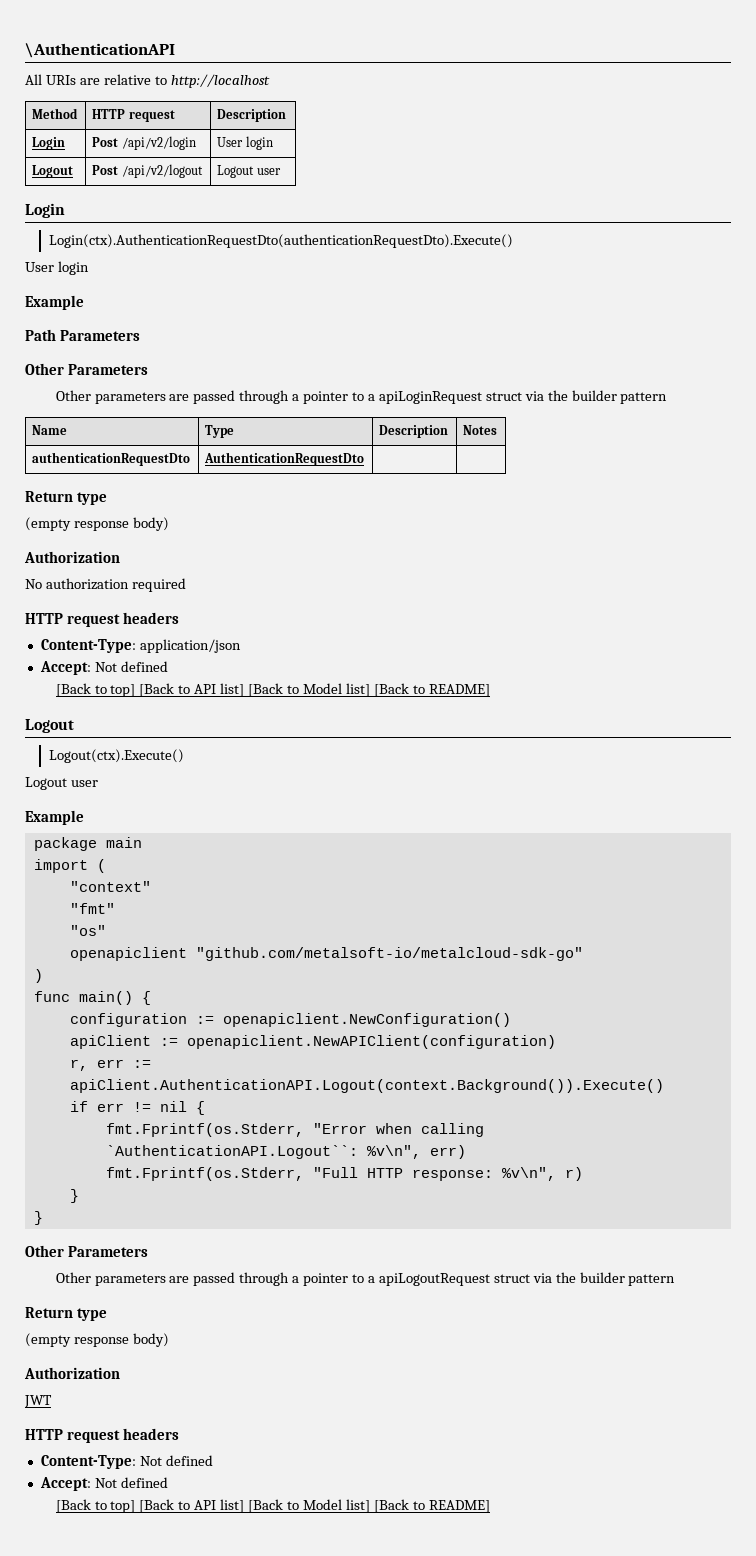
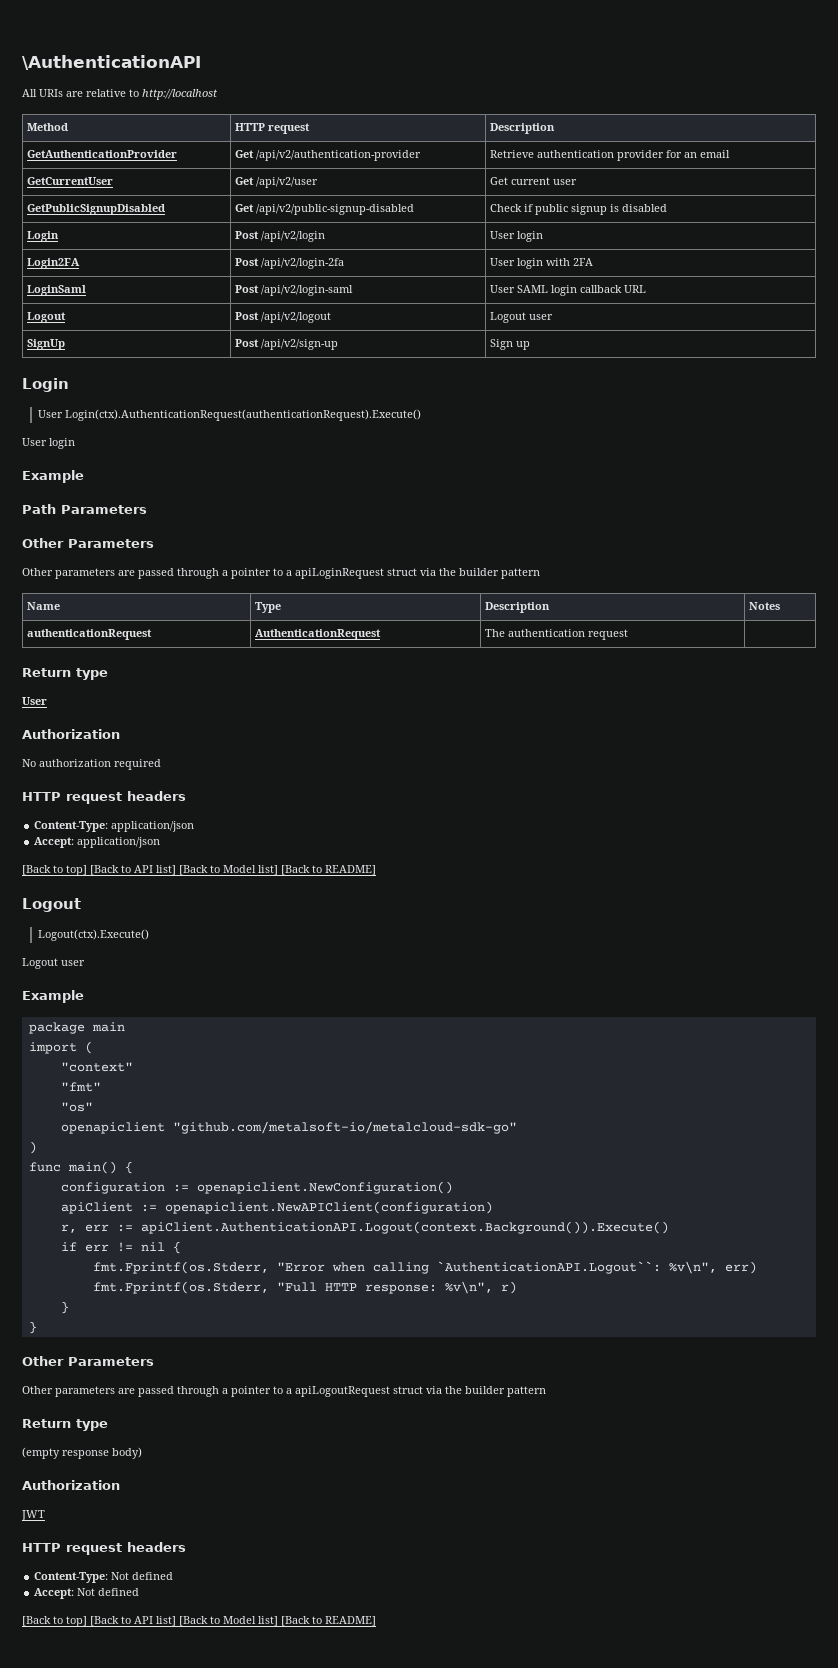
(287, 115) none -> [26,150,177,158] [234,150,421,161] [489,150,730,161] [26,177,113,185] [234,177,318,188] [489,177,577,185] [26,204,165,215] [234,204,414,215] [489,204,667,215] // GetAuthenticationProvider | Get /api/v2/authentication-provider | Retrieve authentication provider for an email // GetCurrentUser | Get /api/v2/user | Get current user // GetPublicSignupDisabled | Get /api/v2/public-signup-disabled | Check if public signup is disabled
(273, 143) none -> [26,258,80,269] [234,258,344,269] [489,258,593,269] [26,285,86,296] [234,285,353,296] [489,285,646,296] // Login2FA | Post /api/v2/login-2fa | User login with 2FA // LoginSaml | Post /api/v2/login-saml | User SAML login callback URL
(281, 171) none -> [26,339,65,350] [234,339,338,350] [489,339,530,350] // SignUp | Post /api/v2/sign-up | Sign up
[48,234,513,248] Login(ctx).AuthenticationRequestDto(authenticationRequestDto).Execute() -> [37,409,421,421] User Login(ctx).AuthenticationRequest(authenticationRequest).Execute()
[32,452,191,466] [204,452,365,466] [25,491,108,505] [25,517,169,531] authenticationRequestDto | AuthenticationRequestDto | | // Return type // (empty response body) -> [26,629,152,640] [254,629,381,640] [484,629,628,640] [22,668,108,680] [22,697,47,705] authenticationRequest | AuthenticationRequest | The authentication request | // Return type // User
[94,661,168,672] Not defined -> [77,837,161,848] application/json

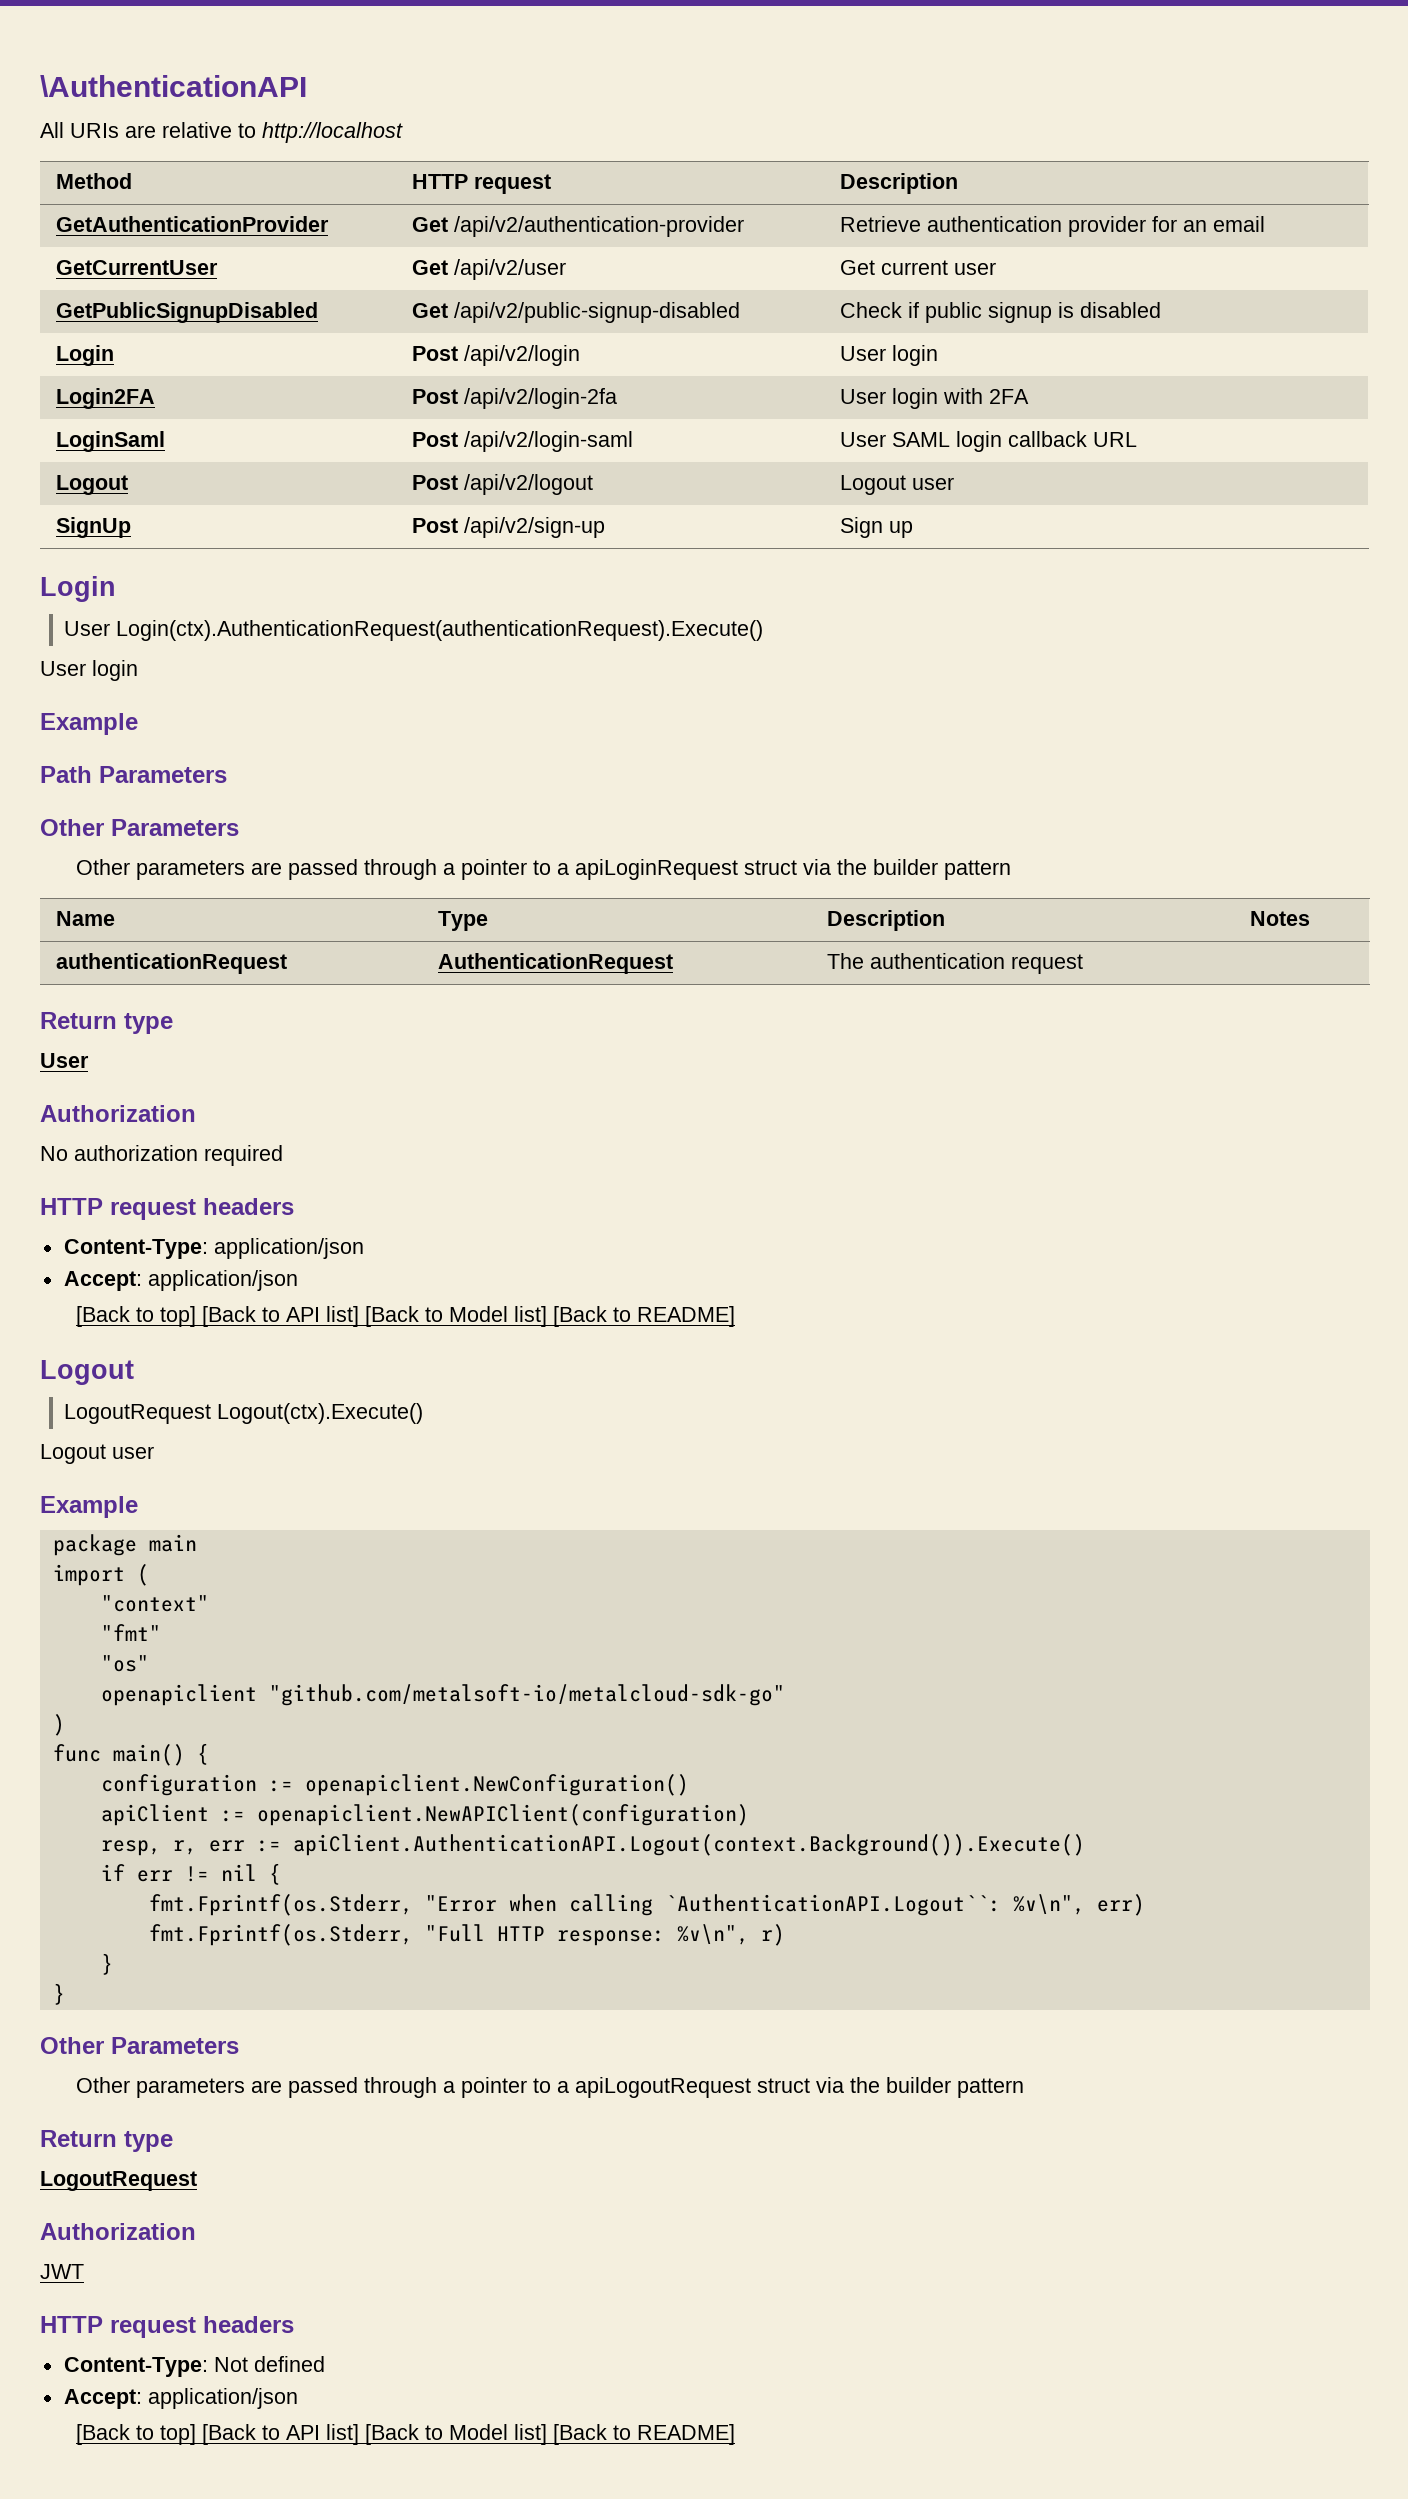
(81, 905) none -> [64,1404,212,1424] LogoutRequest
(493, 1207) none -> [100,1840,161,1856] resp,
[22,1447,142,1459] (empty response body) -> [40,2171,197,2191] LogoutRequest
[77,1588,140,1596] Not defined -> [147,2388,298,2409] application/json

